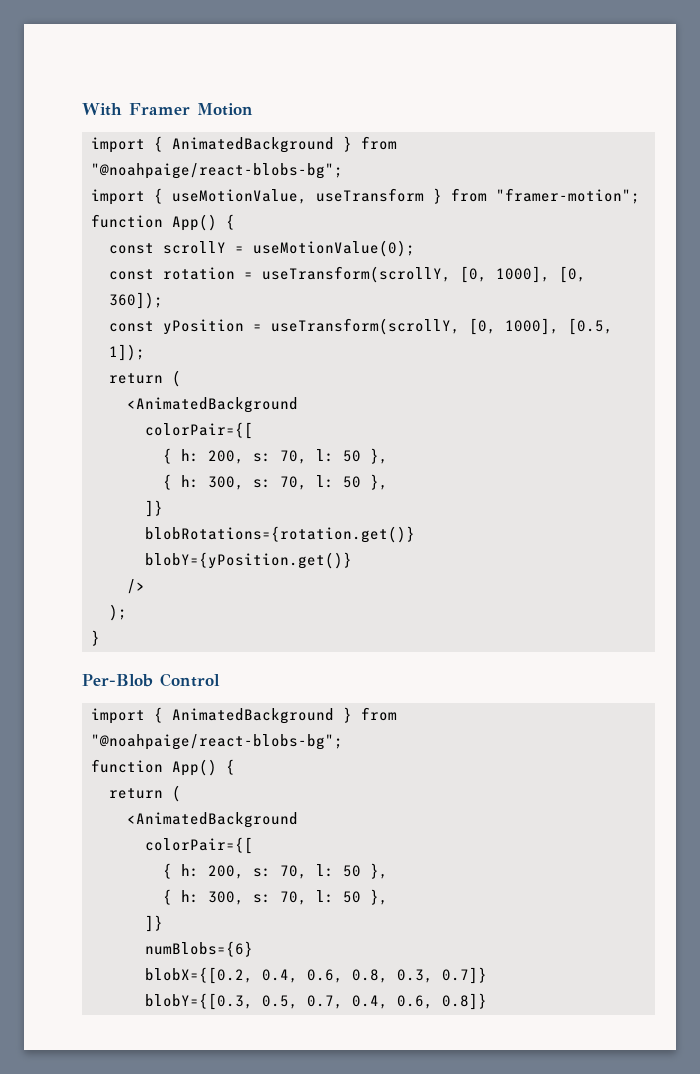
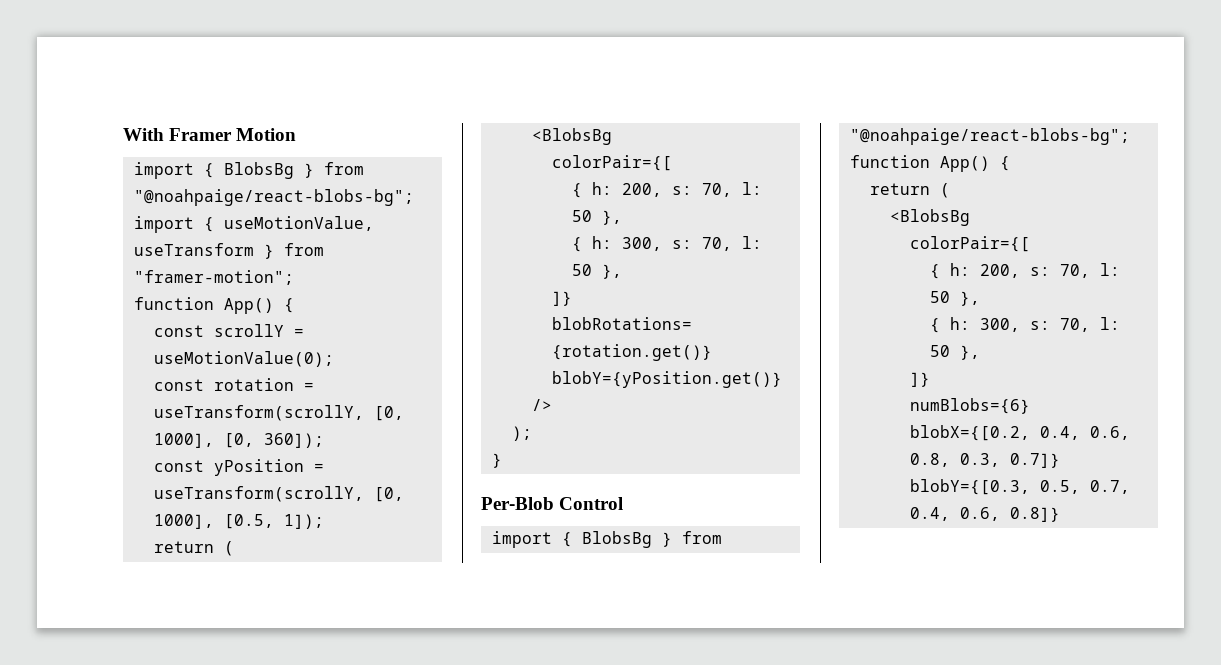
[172,137,335,153] AnimatedBackground -> [223,162,294,179] BlobsBg
[127,397,299,413] <AnimatedBackground -> [531,128,612,145] <BlobsBg
[172,708,335,724] AnimatedBackground -> [581,531,652,548] BlobsBg
[127,812,299,828] <AnimatedBackground -> [889,209,970,226] <BlobsBg

